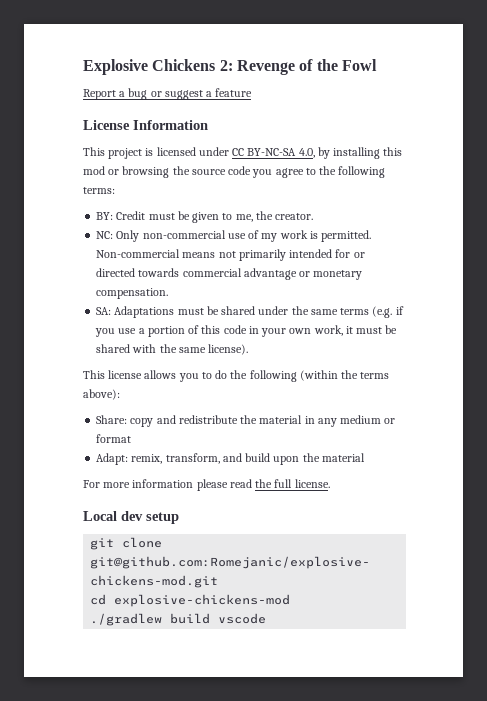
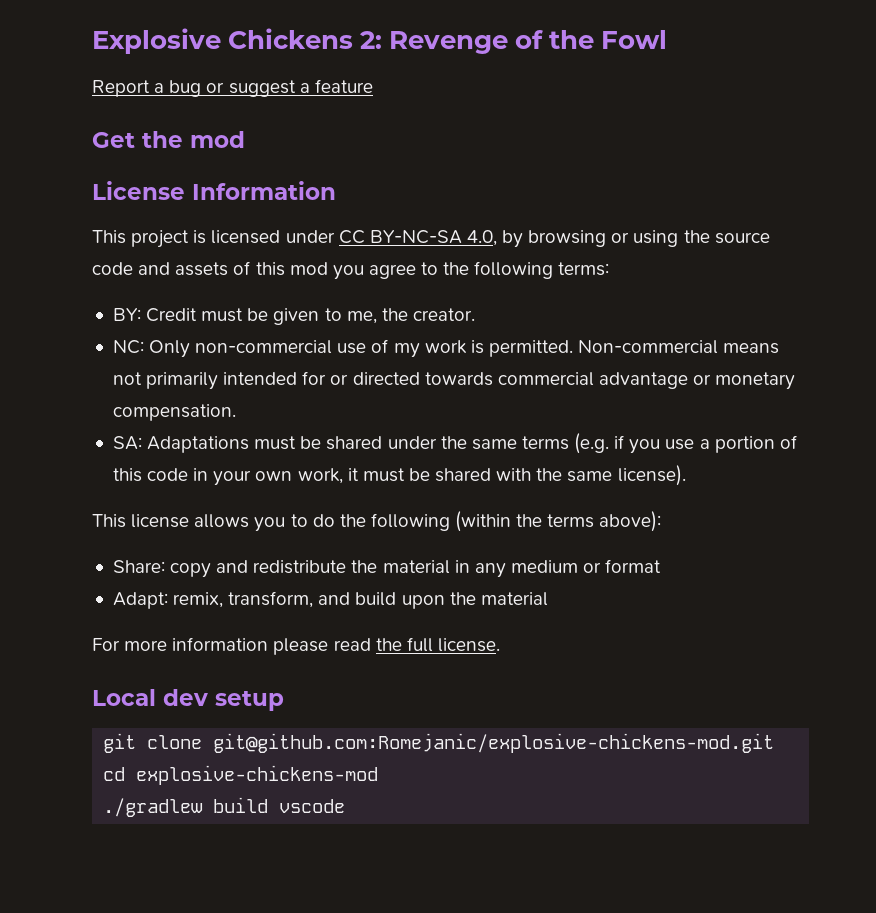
(253, 92) none -> [92,131,245,148] // Get the mod
[333,147,403,159] [83,166,252,178] installing this mod or browsing the source code -> [528,230,770,247] [92,261,328,276] browsing or using the source code and assets of this mod

